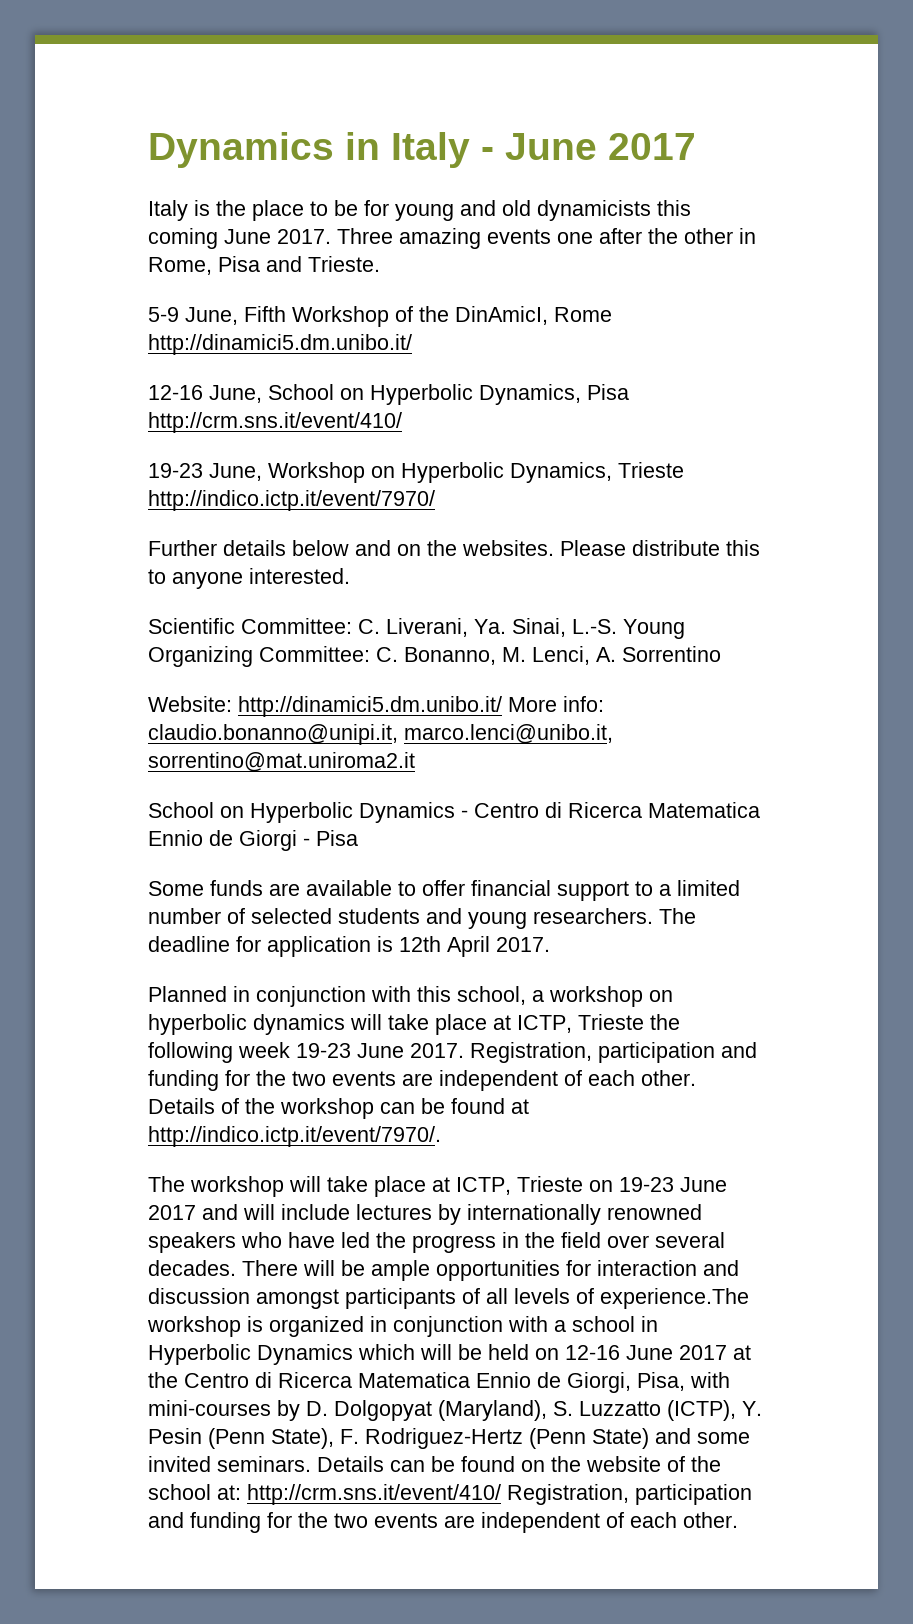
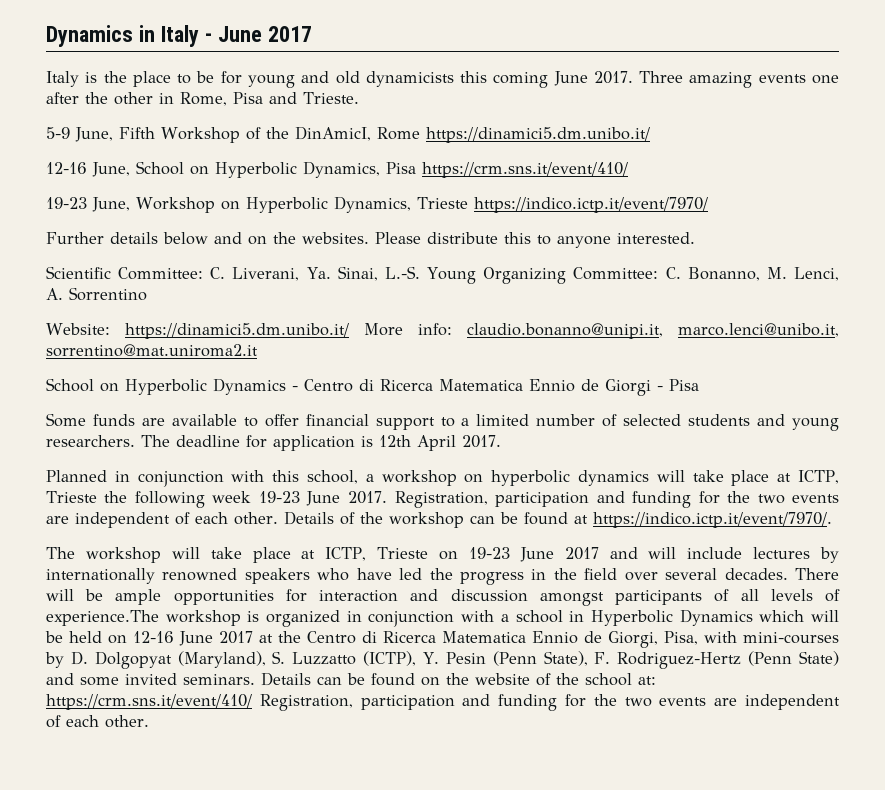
[148,334,412,355] http://dinamici5.dm.unibo.it/ -> [425,127,650,143] https://dinamici5.dm.unibo.it/
[148,412,402,433] http://crm.sns.it/event/410/ -> [422,162,628,178] https://crm.sns.it/event/410/
[148,490,435,511] http://indico.ictp.it/event/7970/ -> [473,197,708,213] https://indico.ictp.it/event/7970/
[238,696,502,717] http://dinamici5.dm.unibo.it/ -> [124,323,349,339] https://dinamici5.dm.unibo.it/
[148,1126,441,1147] http://indico.ictp.it/event/7970/. -> [592,512,832,528] https://indico.ictp.it/event/7970/.
[247,1484,501,1505] http://crm.sns.it/event/410/ -> [46,694,252,710] https://crm.sns.it/event/410/

